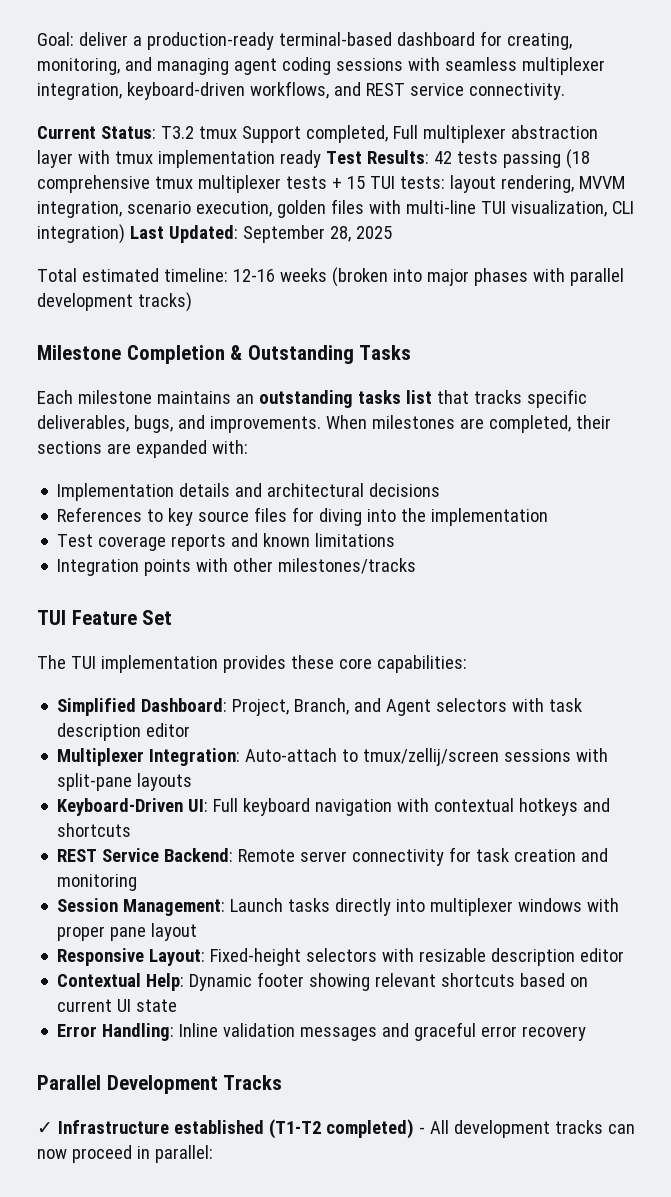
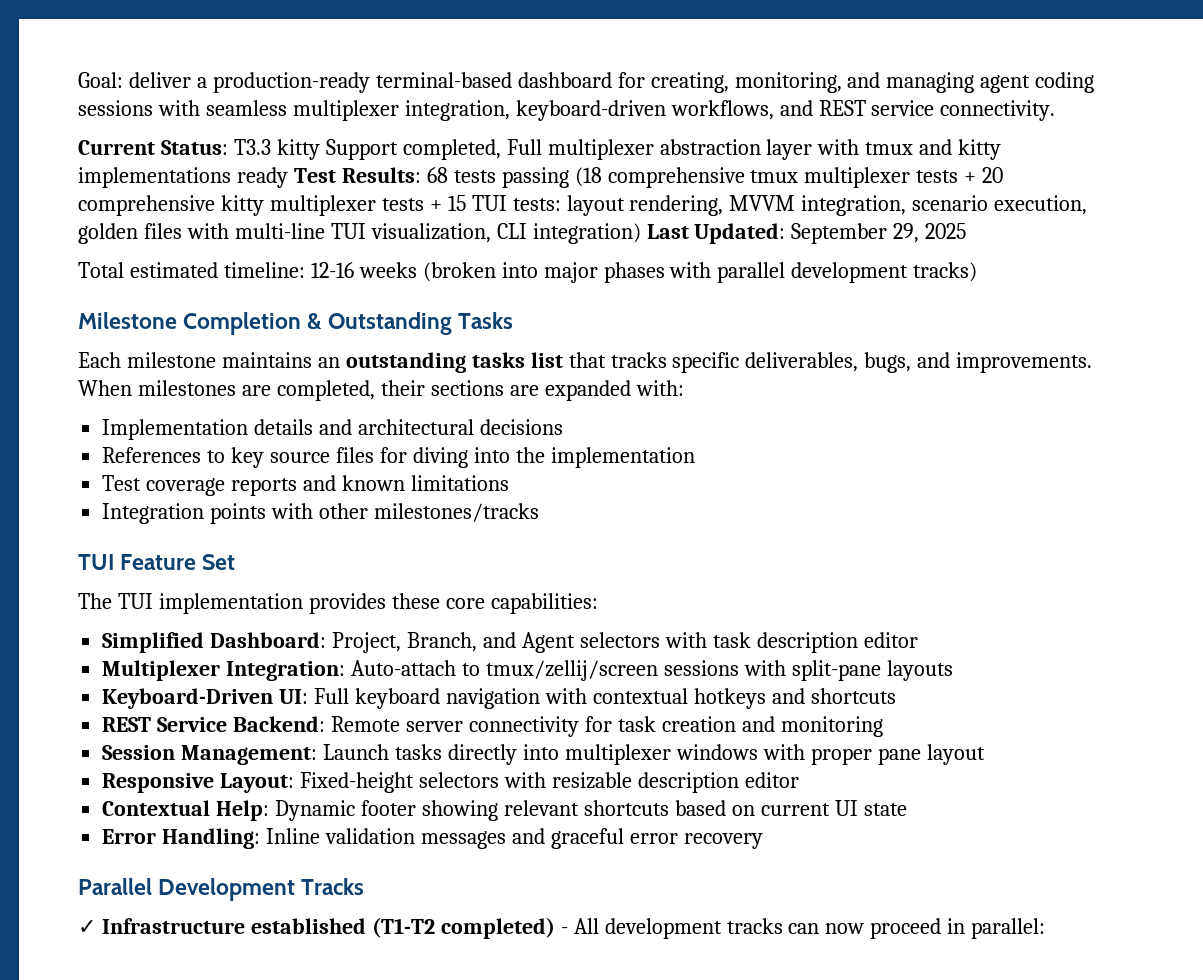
[160,126,237,139] T3.2 tmux -> [233,139,320,160] T3.3 kitty
[157,150,275,168] implementation -> [919,139,1002,160] [78,167,231,188] and kitty implementations
[433,151,452,164] 42 -> [426,167,448,183] 68
(342, 183) none -> [982,167,1004,183] [78,195,442,216] 20 comprehensive kitty multiplexer tests +
[329,226,351,242] 28, -> [893,223,920,243] 29,

